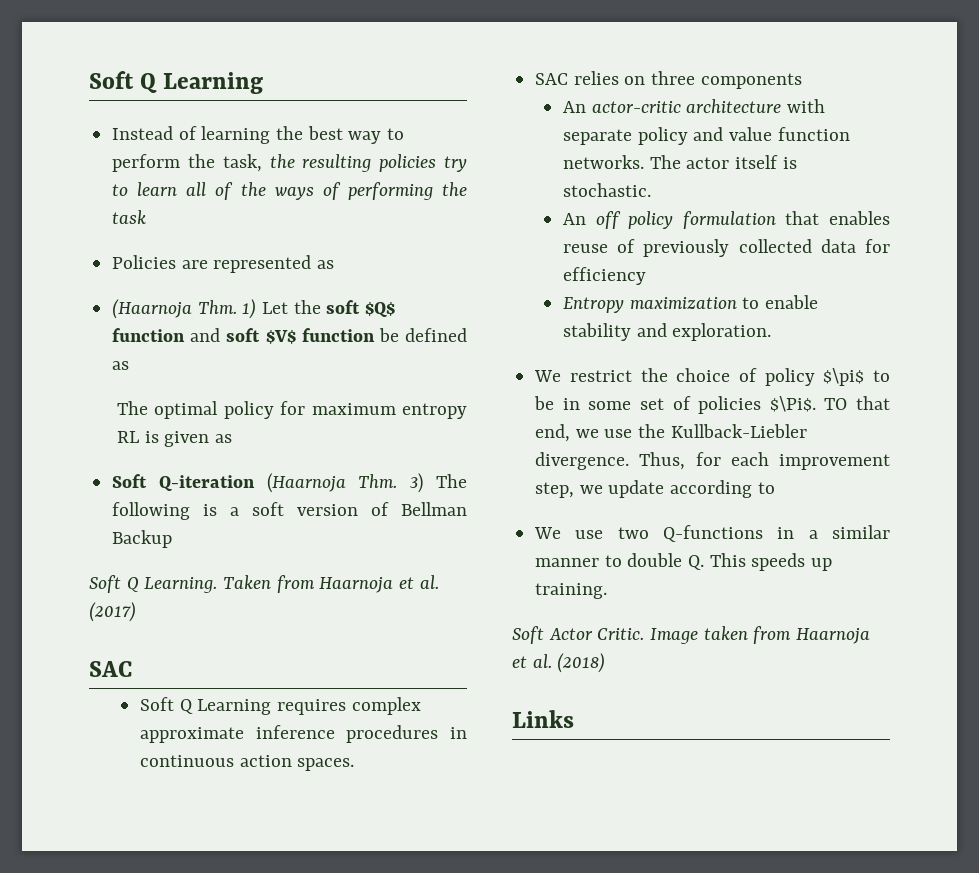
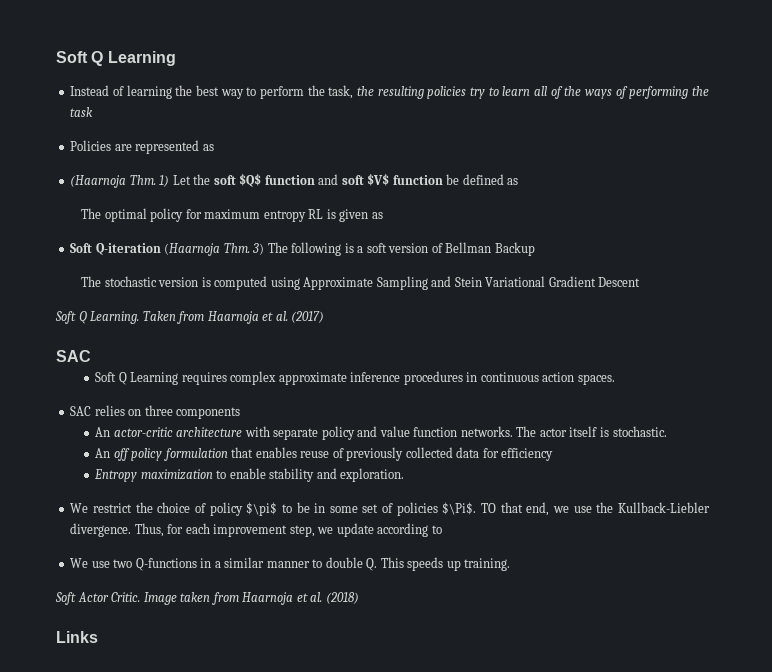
(173, 539) none -> [81,276,641,290] // The stochastic version is computed using Approximate Sampling and Stein Variational Gradient Descent

